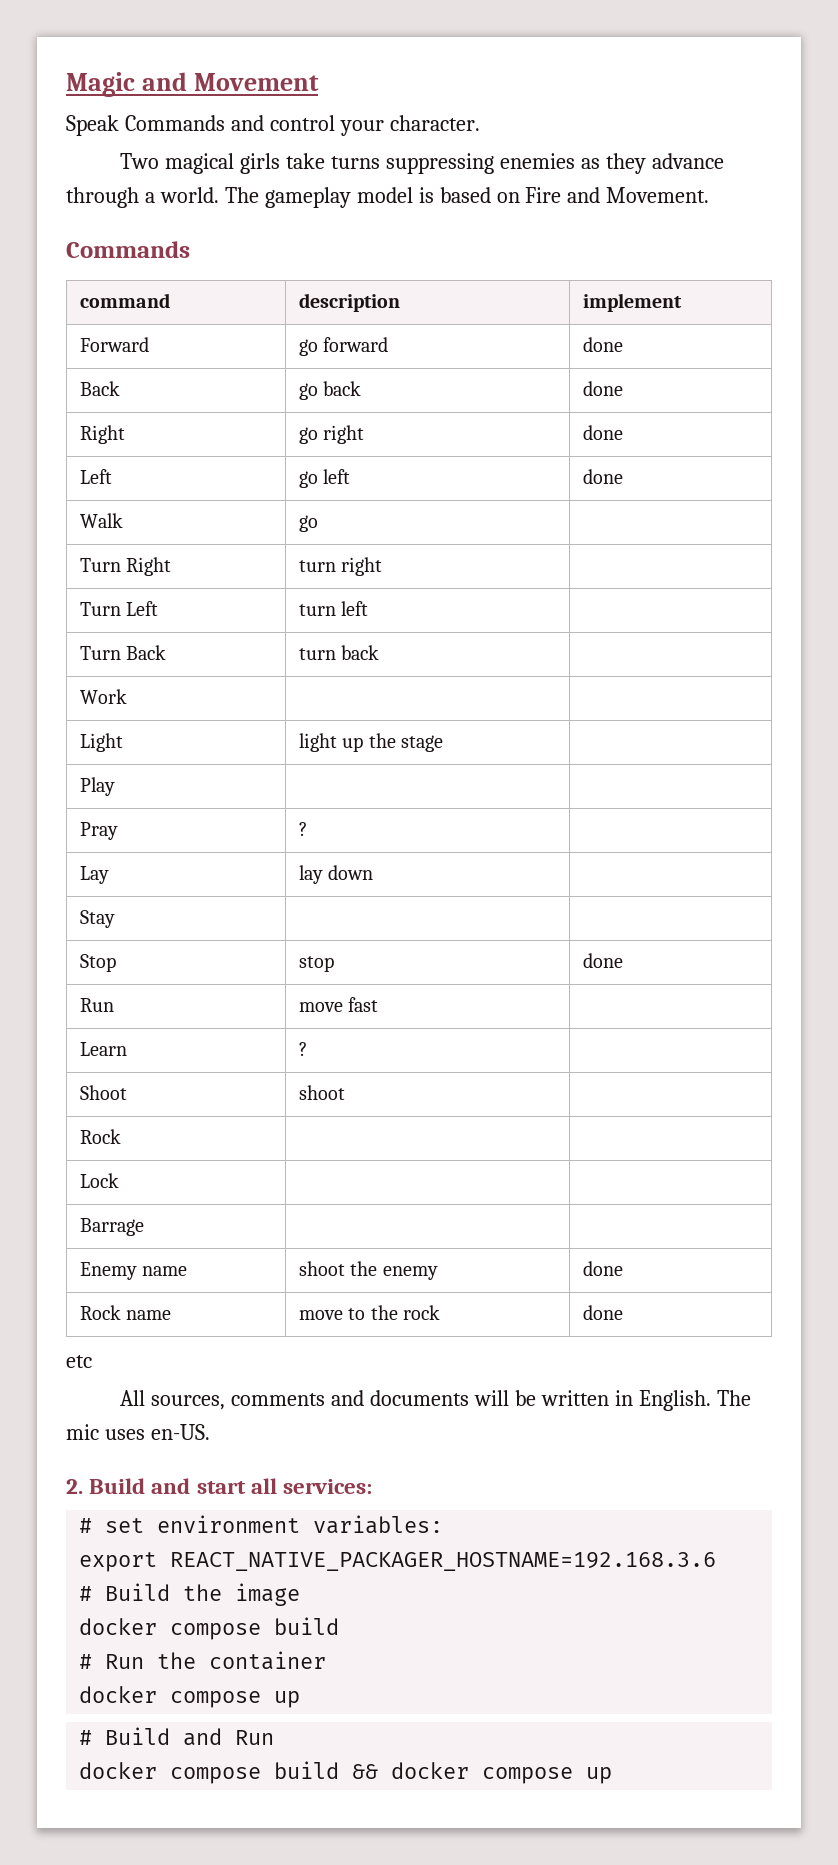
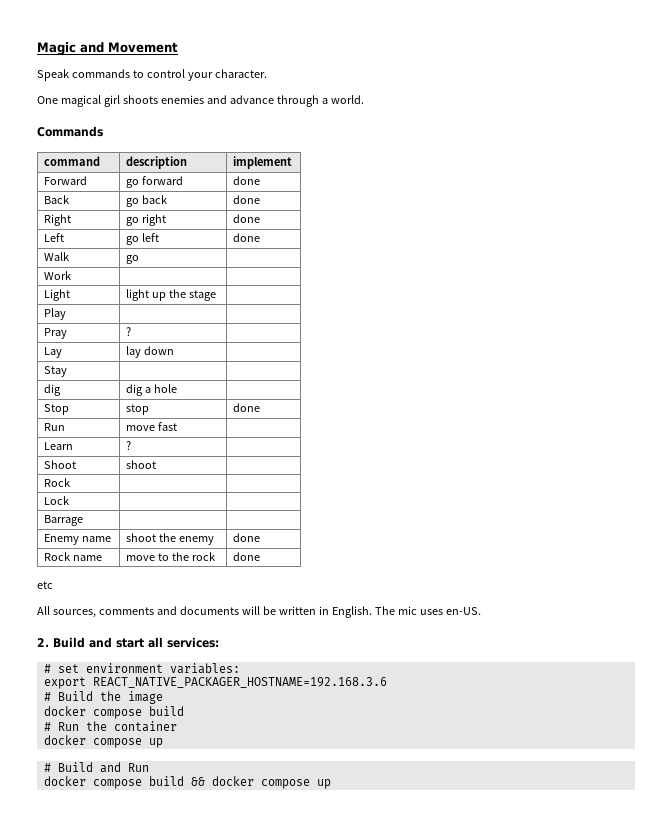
[124,115,264,131] Commands and -> [71,69,144,78] commands to
[120,153,724,174] [66,187,710,208] Two magical girls take turns suppressing enemies as they advance through a world. The gameplay model is based on Fire and Movement. -> [37,95,364,107] One magical girl shoots enemies and advance through a world.
[79,557,172,576] [298,557,383,576] [79,601,159,616] [298,601,369,616] [79,645,167,660] [298,645,380,660] // Turn Right | turn right | // Turn Left | turn left | // Turn Back | turn back | -> (139, 259) none
(115, 919) none -> [43,384,61,396] [125,384,177,396] // dig | dig a hole |

